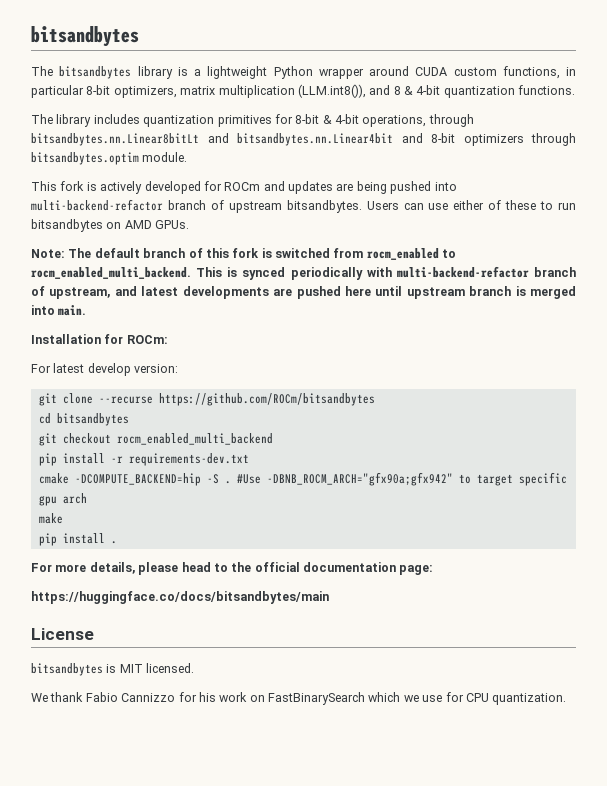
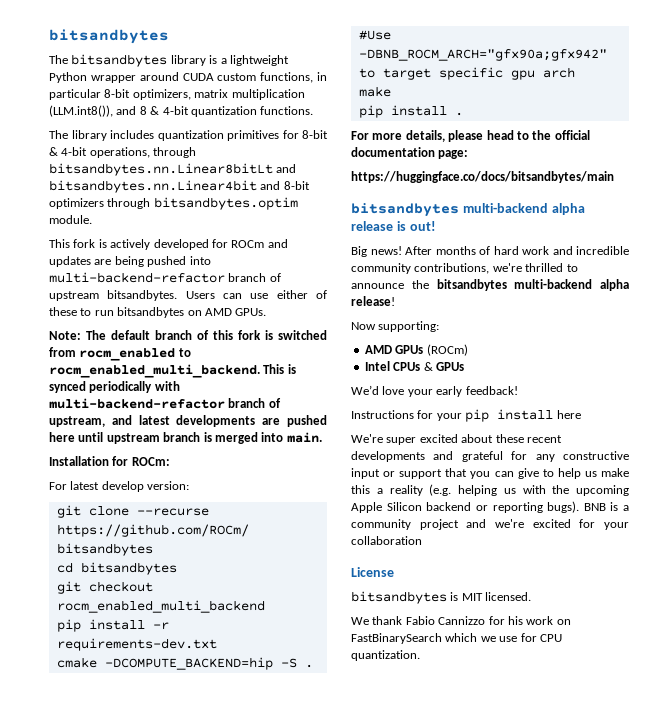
(329, 597) none -> [351,203,585,217] [351,221,436,231] [351,246,629,257] [351,263,578,274] [351,279,629,291] [351,296,395,306] [351,321,440,332] [364,344,468,356] [364,361,464,371] [351,385,518,397] [351,409,581,422] [351,434,562,445] [351,451,629,462] [351,468,629,479] [351,484,629,496] [351,501,629,513] [351,519,629,530] [351,536,422,545] // bitsandbytes multi-backend alpha release is out! // Big news! After months of hard work and incredible community contributions, we're thrilled to announce the bitsandbytes multi-backend alpha release! // Now supporting: // AMD GPUs (ROCm) // Intel CPUs & GPUs // We’d love your early feedback! // Instructions for your pip install here // We're super excited about these recent developments and grateful for any constructive input or support that you can give to help us make this a reality (e.g. helping us with the upcoming Apple Silicon backend or reporting bugs). BNB is a community project and we're excited for your collaboration

